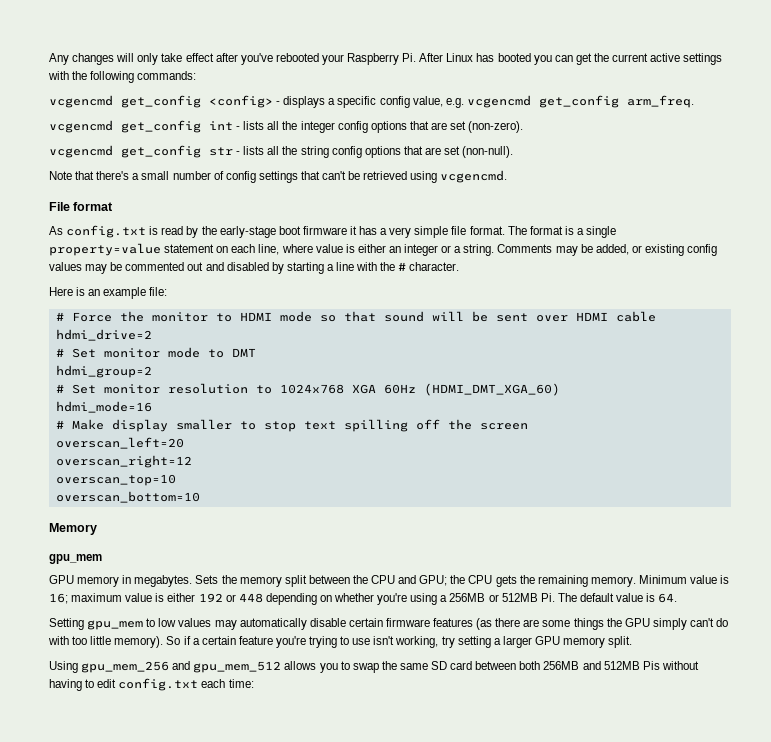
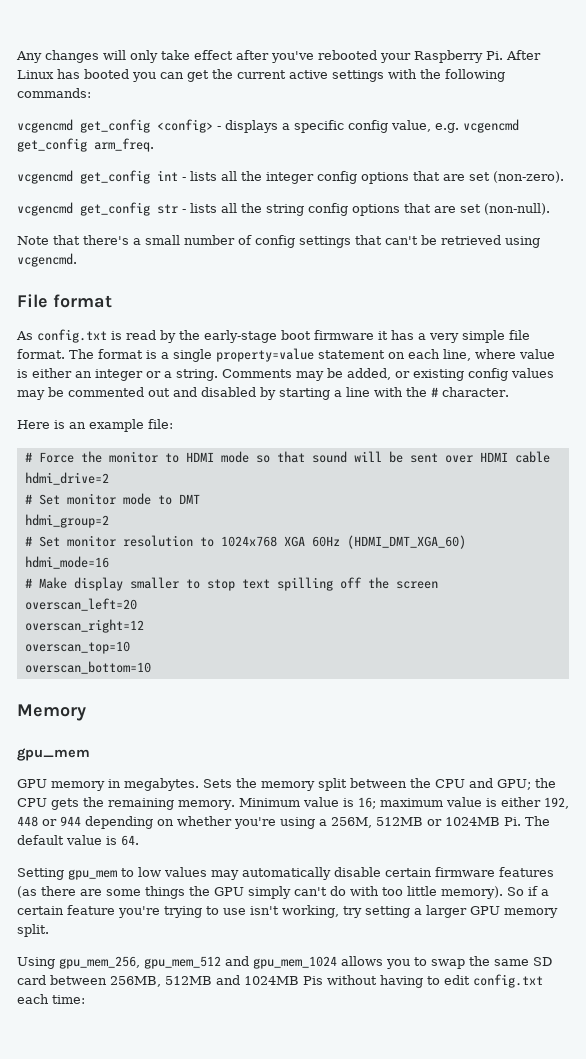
[198,593,263,603] 192 or 448 -> [543,797,569,809] [17,816,81,827] 192, 448 or 944
[449,593,538,602] 256MB or 512MB -> [331,817,500,828] 256M, 512MB or 1024MB
[81,661,282,673] gpu_mem_256 and gpu_mem_512 -> [59,956,337,969] gpu_mem_256, gpu_mem_512 and gpu_mem_1024
[519,661,640,670] both 256MB and 512MB -> [110,975,299,987] 256MB, 512MB and 1024MB

